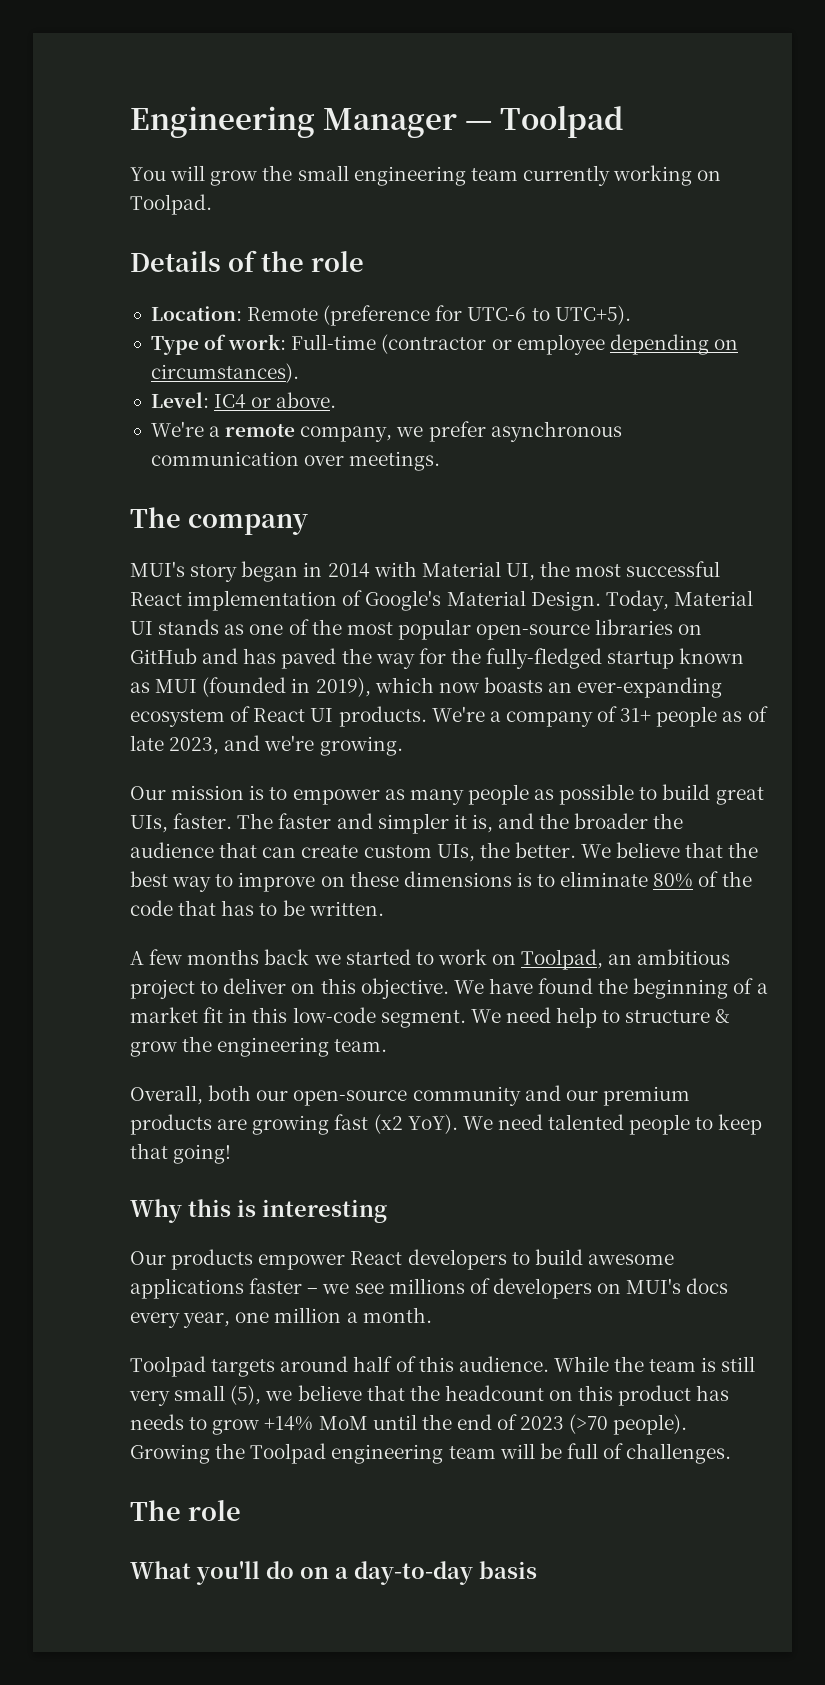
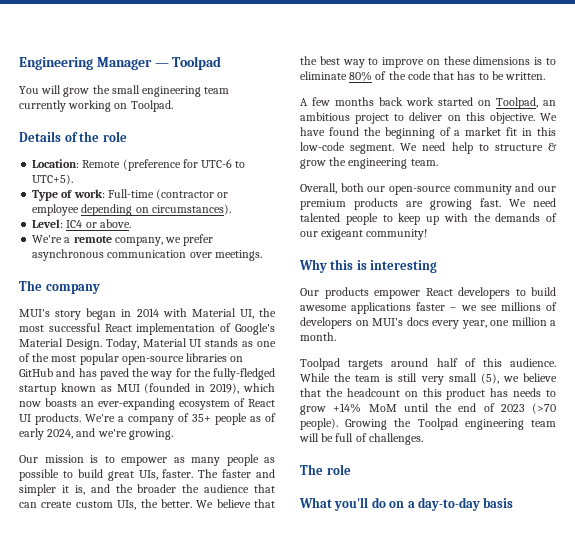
[620,708,652,722] 31+ -> [192,414,211,422] 35+
[130,735,220,755] late 2023, -> [19,428,74,440] early 2024,
[313,949,487,965] we started to work -> [406,97,473,106] work started
[334,1114,458,1134] fast (x2 YoY). -> [480,198,501,207] fast.
[130,1143,232,1164] that going! -> [426,213,557,225] [300,229,428,240] up with the demands of our exigeant community!

